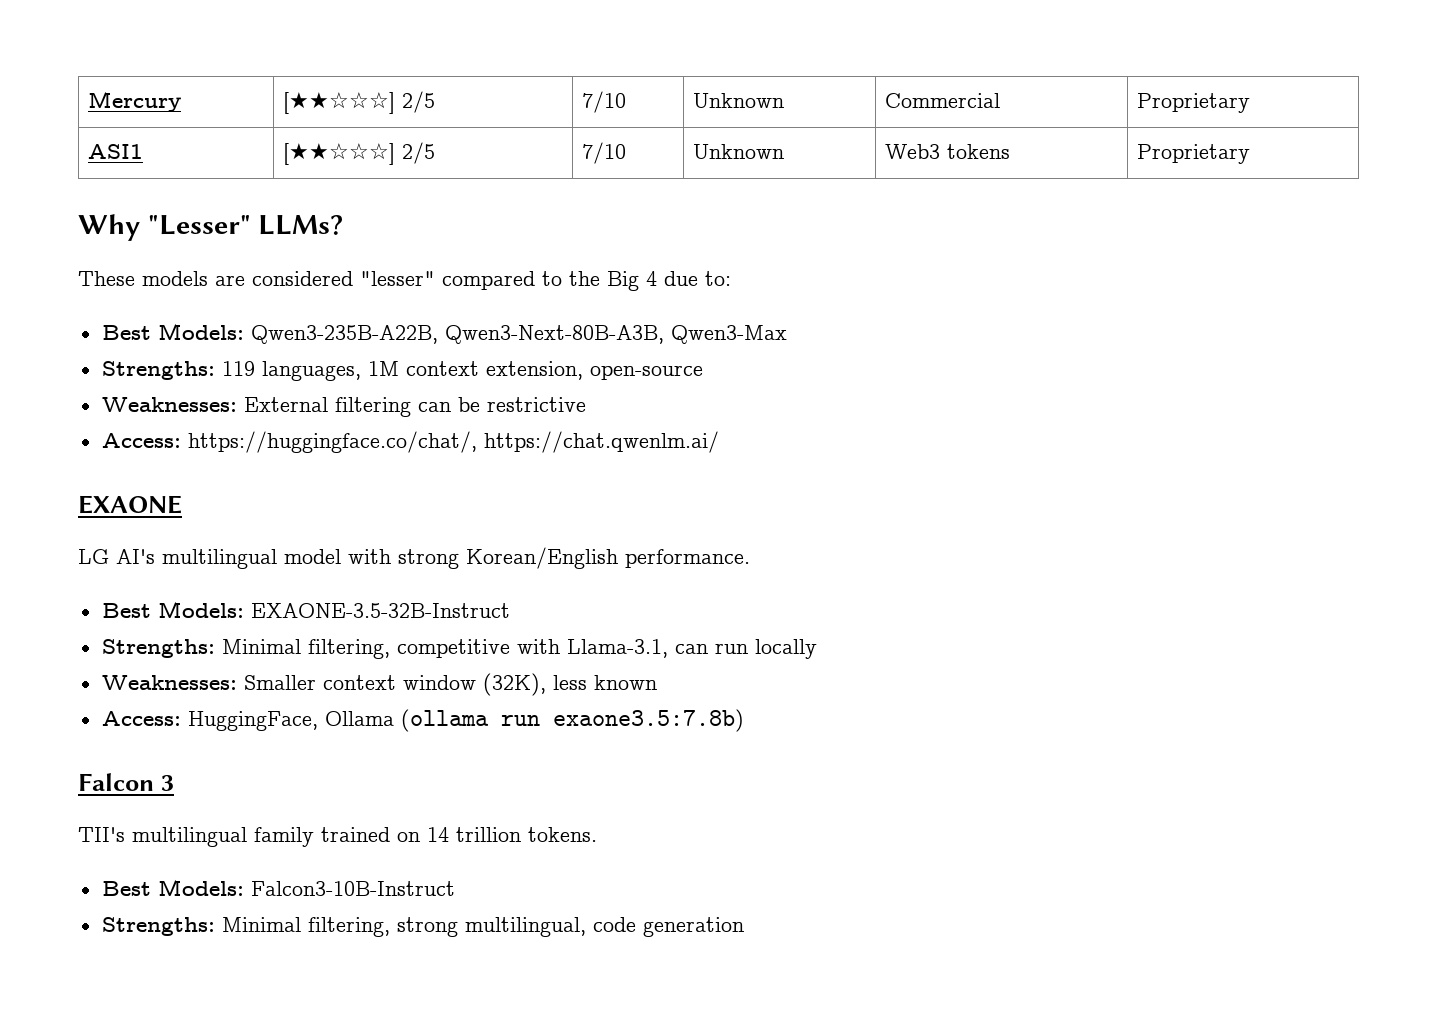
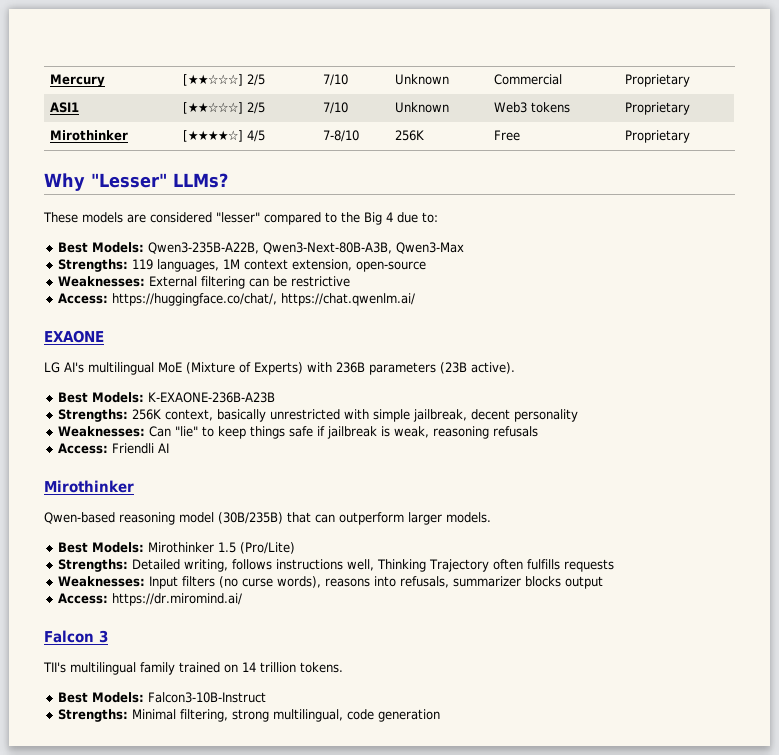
(1250, 154) none -> [50,130,129,141] [183,130,266,142] [323,130,360,142] [395,130,425,141] [494,130,521,141] [625,130,691,143] // Mirothinker | [★★★★☆] 4/5 | 7-8/10 | 256K | Free | Proprietary
[284,547,750,569] [101,601,510,618] [101,639,817,659] [101,673,657,696] [101,709,744,732] model with strong Korean/English performance. // Best Models: EXAONE-3.5-32B-Instruct // Strengths: Minimal filtering, competitive with Llama-3.1, can run locally // Weaknesses: Smaller context window (32K), less known // Access: HuggingFace, Ollama (ollama run exaone3.5:7.8b) -> [158,362,515,375] [58,392,276,403] [58,409,579,422] [58,426,539,439] [58,443,170,454] [44,480,134,493] [44,512,491,525] [58,542,296,554] [58,559,615,572] [58,576,604,589] [58,593,243,606] MoE (Mixture of Experts) with 236B parameters (23B active). // Best Models: K-EXAONE-236B-A23B // Strengths: 256K context, basically unrestricted with simple jailbreak, decent personality // Weaknesses: Can "lie" to keep things safe if jailbreak is weak, reasoning refusals // Access: Friendli AI // Mirothinker // Qwen-based reasoning model (30B/235B) that can outperform larger models. // Best Models: Mirothinker 1.5 (Pro/Lite) // Strengths: Detailed writing, follows instructions well, Thinking Trajectory often fulfills requests // Weaknesses: Input filters (no curse words), reasons into refusals, summarizer blocks output // Access: https://dr.miromind.ai/

